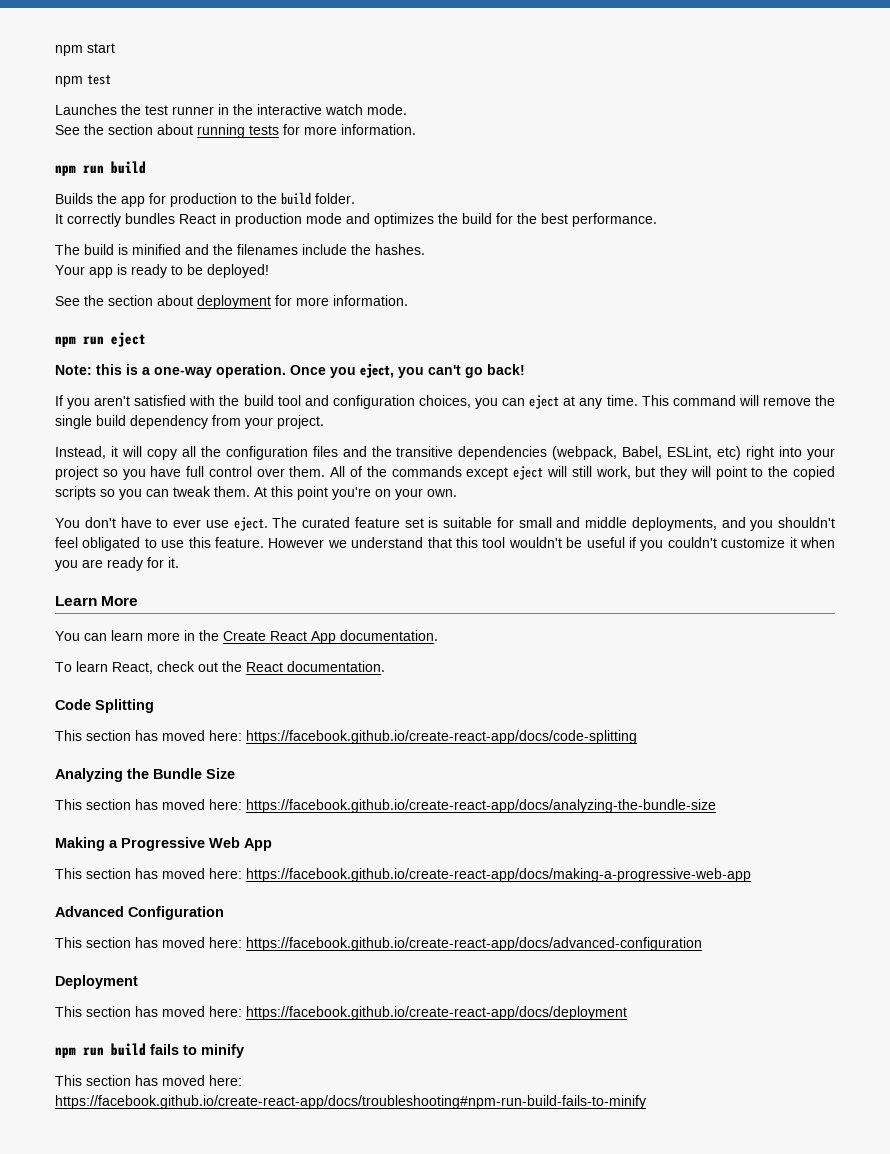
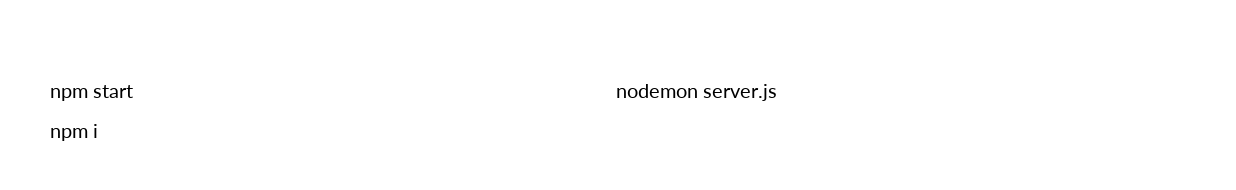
[87,74,111,85] [55,104,407,115] [55,124,416,138] [55,161,146,176] [55,192,355,207] [55,213,657,227] [55,244,425,255] [55,264,269,278] [55,295,408,309] [55,332,146,347] [55,363,525,378] [55,395,835,409] [55,415,324,429] [55,446,836,460] [55,466,835,480] [55,486,457,500] [55,517,835,531] [55,537,835,551] [55,557,179,571] [55,596,139,606] [55,630,438,644] [55,661,385,674] [55,699,154,713] [55,730,637,744] [55,768,235,782] [55,799,716,813] [55,837,272,851] [55,868,751,882] [55,906,224,920] [55,937,702,951] [55,975,138,989] [55,1006,627,1020] [55,1043,244,1058] [55,1075,242,1086] [55,1095,646,1109] test // Launches the test runner in the interactive watch mode. // See the section about running tests for more information. // npm run build // Builds the app for production to the build folder. // It correctly bundles React in production mode and optimizes the build for the best performance. // The build is minified and the filenames include the hashes. // Your app is ready to be deployed! // See the section about deployment for more information. // npm run eject // Note: this is a one-way operation. Once you eject, you can't go back! // If you aren't satisfied with the build tool and configuration choices, you can eject at any time. This command will remove the single build dependency from your project. // Instead, it will copy all the configuration files and the transitive dependencies (webpack, Babel, ESLint, etc) right into your project so you have full control over them. All of the commands except eject will still work, but they will point to the copied scripts so you can tweak them. At this point you're on your own. // You don't have to ever use eject. The curated feature set is suitable for small and middle deployments, and you shouldn't feel obligated to use this feature. However we understand that this tool wouldn't be useful if you couldn't customize it when you are ready for it. // Learn More // You can learn more in the Create React App documentation. // To learn React, check out the React documentation. // Code Splitting // This section has moved here: https://facebook.github.io/create-react-app/docs/code-splitting // Analyzing the Bundle Size // This section has moved here: https://facebook.github.io/create-react-app/docs/analyzing-the-bundle-size // Making a Progressive Web App // This section has moved here: https://facebook.github.io/create-react-app/docs/making-a-progressive-web-app // Advanced Configuration // This section has moved here: https://facebook.github.io/create-react-app/docs/advanced-configuration // Deployment // This section has moved here: https://facebook.github.io/create-react-app/docs/deployment // npm run build fails to minify // This section has moved here: https://facebook.github.io/create-react-app/docs/troubleshooting#npm-run-build-fails-to-minify -> [93,124,99,138] [616,84,778,101] i // nodemon server.js

